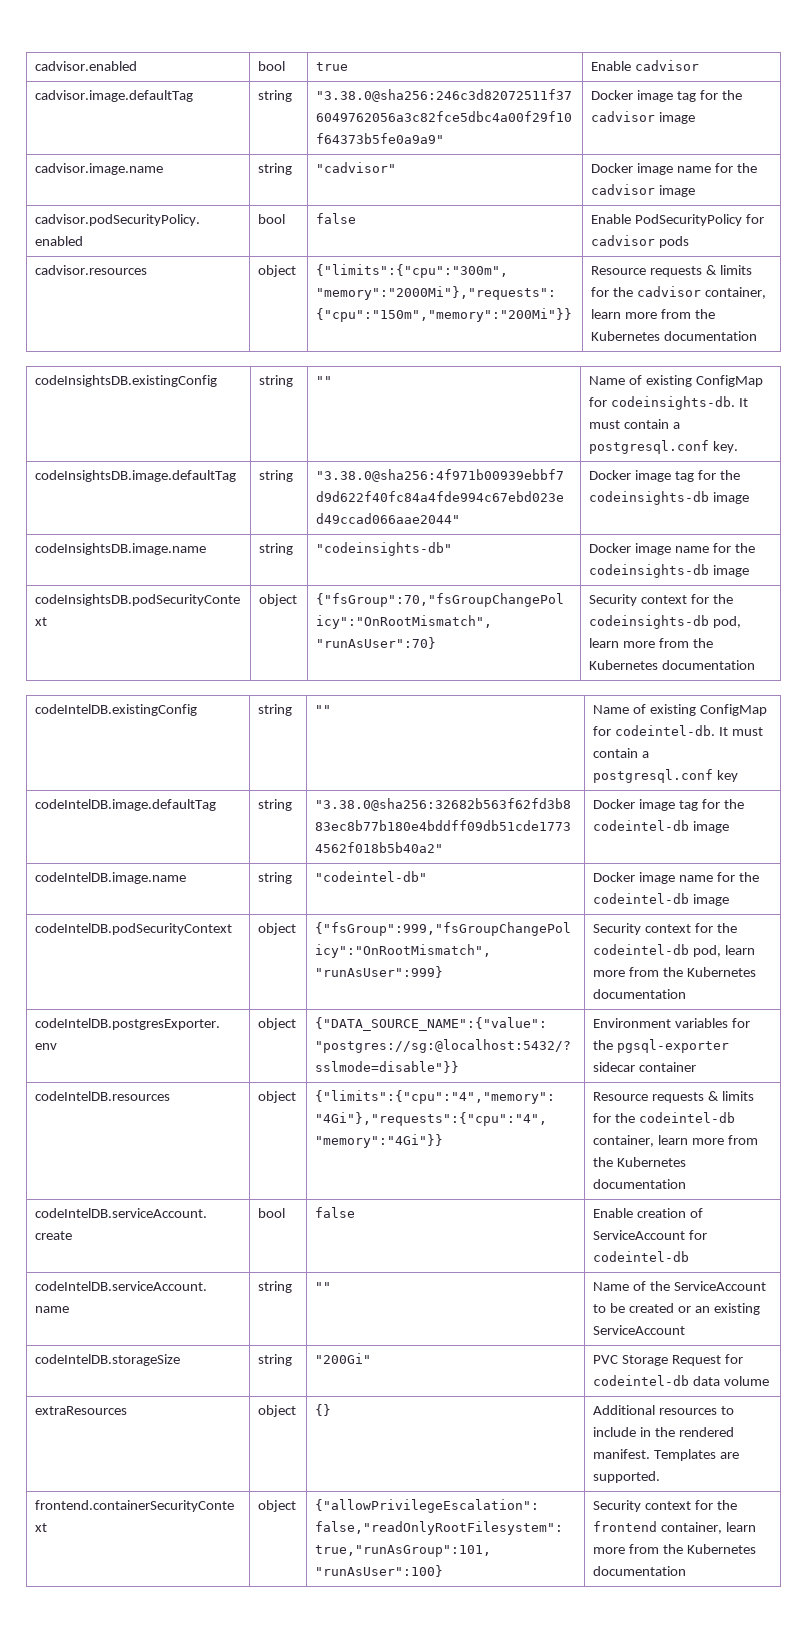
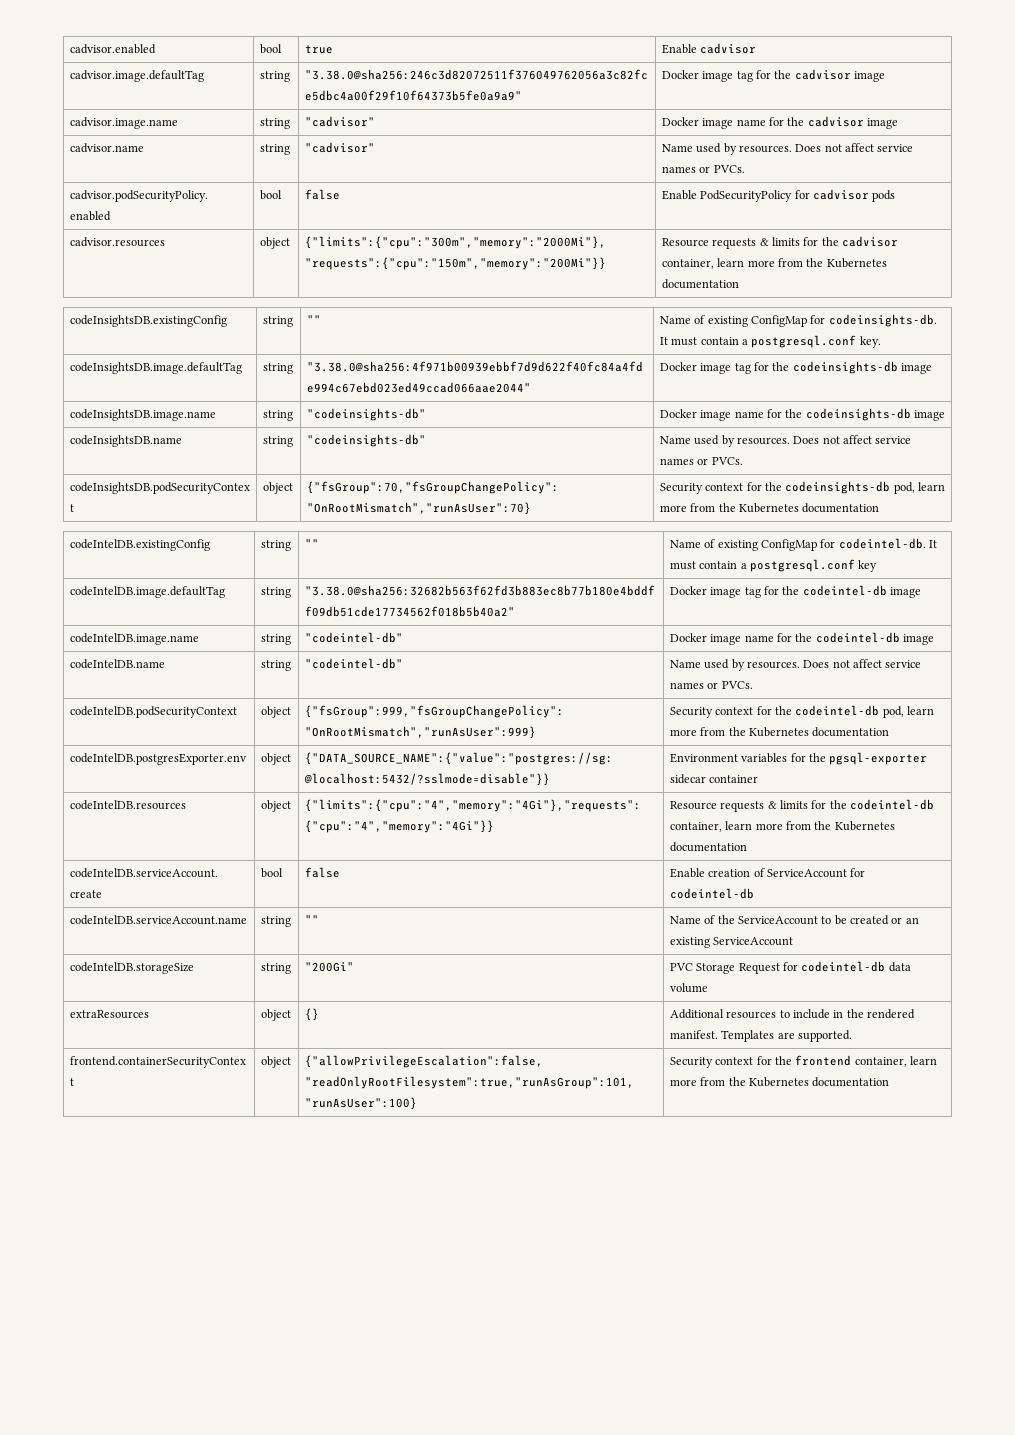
(696, 191) none -> [69,143,144,153] [259,144,290,155] [304,142,375,153] [661,143,914,155] [661,165,745,173] // cadvisor.name | string | "cadvisor" | Name used by resources. Does not affect service names or PVCs.
(750, 571) none -> [69,435,182,447] [262,436,293,447] [306,434,426,447] [659,435,912,447] [659,457,743,465] // codeInsightsDB.name | string | "codeinsights-db" | Name used by resources. Does not affect service names or PVCs.
(730, 900) none -> [69,659,165,669] [260,660,291,671] [304,658,403,669] [669,659,922,671] [669,681,753,689] // codeIntelDB.name | string | "codeintel-db" | Name used by resources. Does not affect service names or PVCs.

